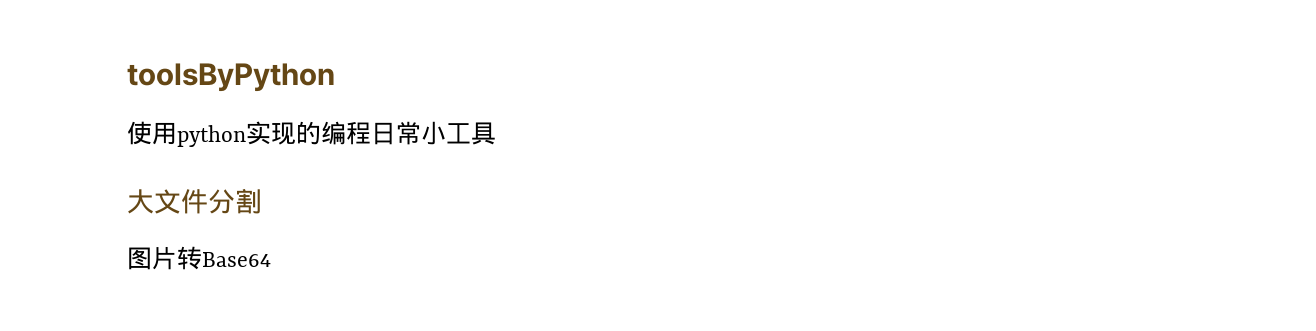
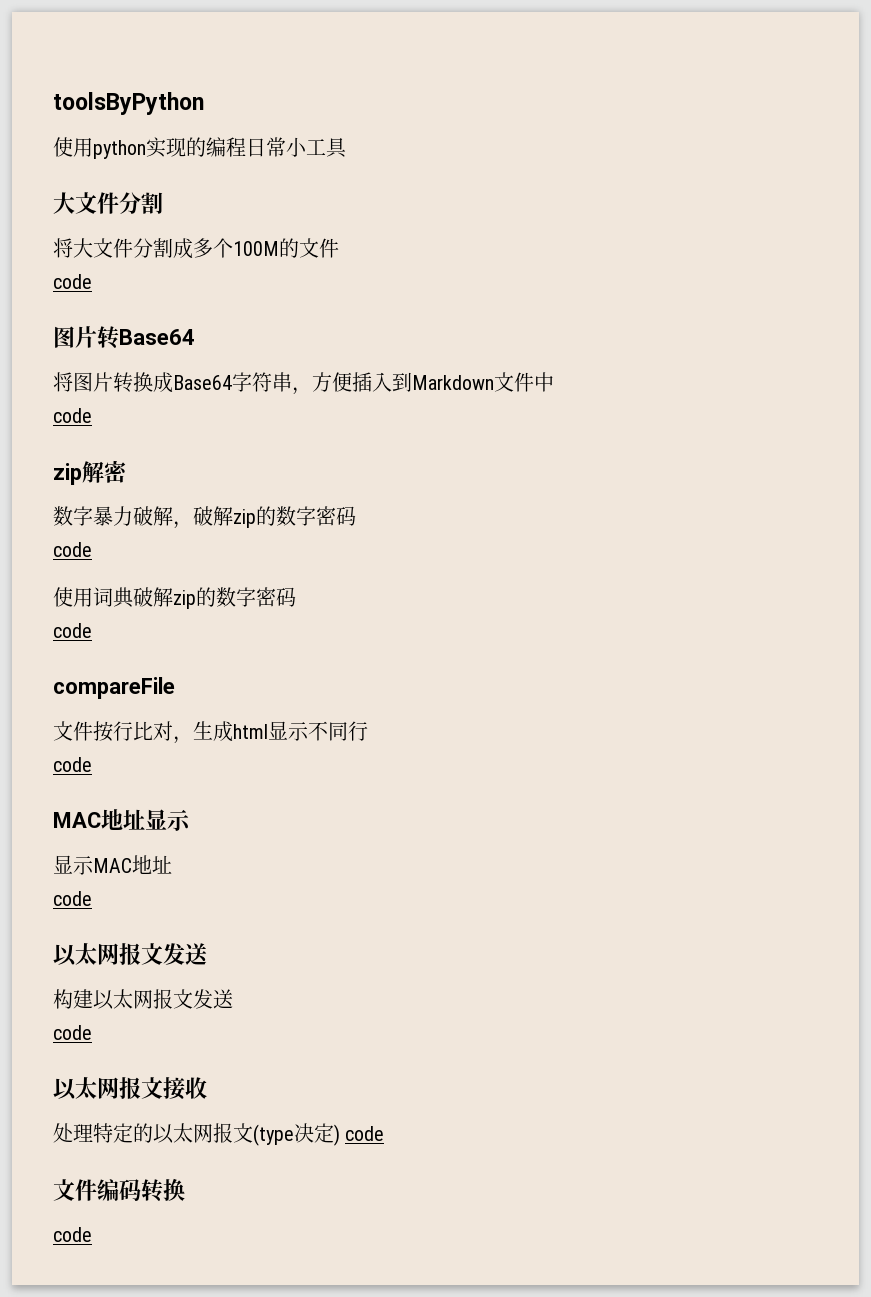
[127,246,271,270] 图片转Base64 -> [53,238,339,259] [53,274,92,289] [53,326,195,349] [53,372,554,395] [53,408,92,423] [53,460,127,485] [53,506,356,529] [53,542,92,557] [53,587,296,609] [53,623,92,638] [53,677,175,699] [53,721,368,744] [53,757,92,772] [53,809,191,831] [53,855,172,875] [53,891,92,906] [53,943,208,966] [53,989,233,1010] [53,1025,92,1040] [53,1077,207,1100] [53,1123,385,1146] [53,1178,185,1202] [53,1227,92,1242] 将大文件分割成多个100M的文件 // code // 图片转Base64 // 将图片转换成Base64字符串，方便插入到Markdown文件中 // code // zip解密 // 数字暴力破解，破解zip的数字密码 // code // 使用词典破解zip的数字密码 // code // compareFile // 文件按行比对，生成html显示不同行 // code // MAC地址显示 // 显示MAC地址 // code // 以太网报文发送 // 构建以太网报文发送 // code // 以太网报文接收 // 处理特定的以太网报文(type决定) code // 文件编码转换 // code

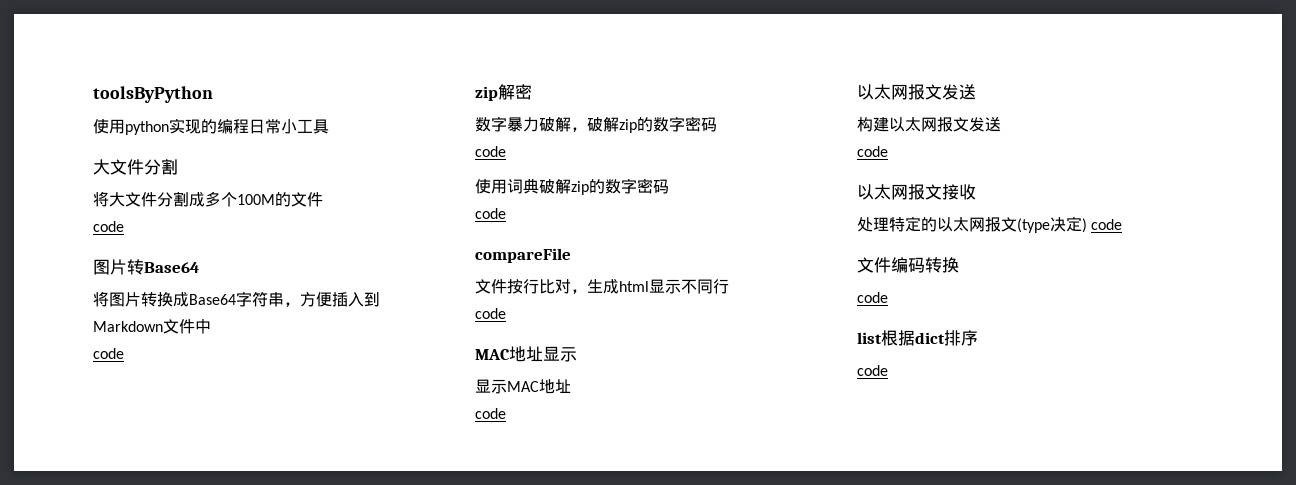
(92, 1234) none -> [857,330,978,346] [857,365,888,376] // list根据dict排序 // code

